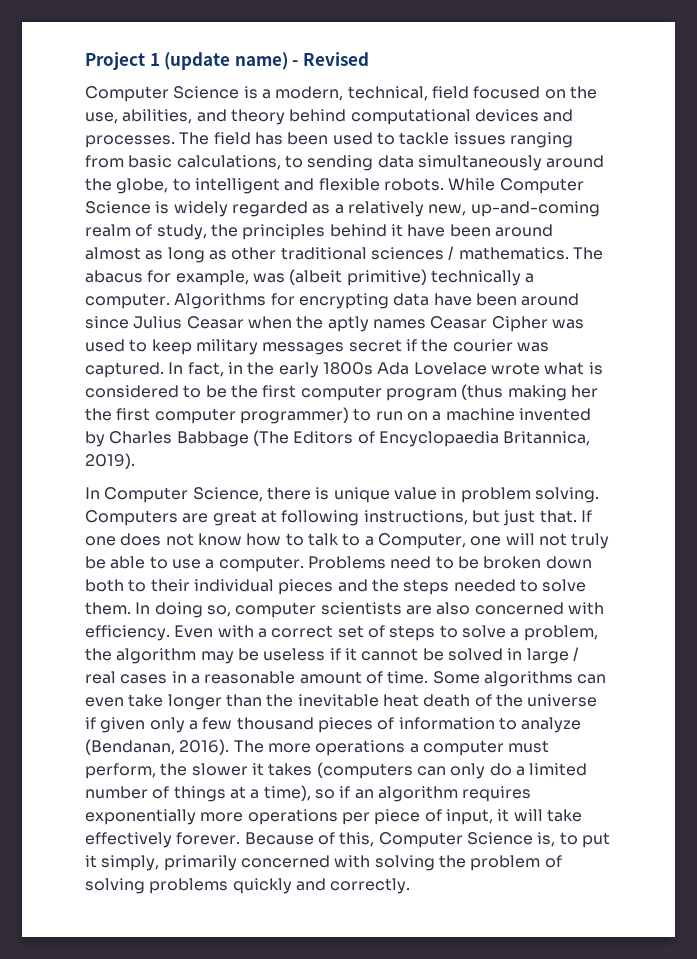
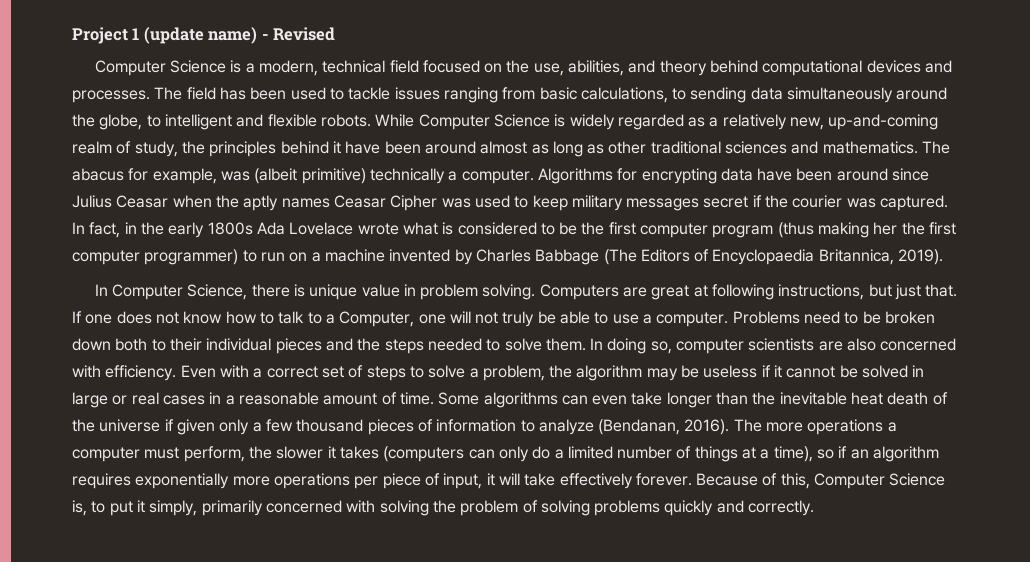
[347,86,428,101] technical, -> [322,60,386,73] technical
[448,246,455,260] / -> [791,141,819,154] and
[572,647,579,661] / -> [112,395,128,405] or

